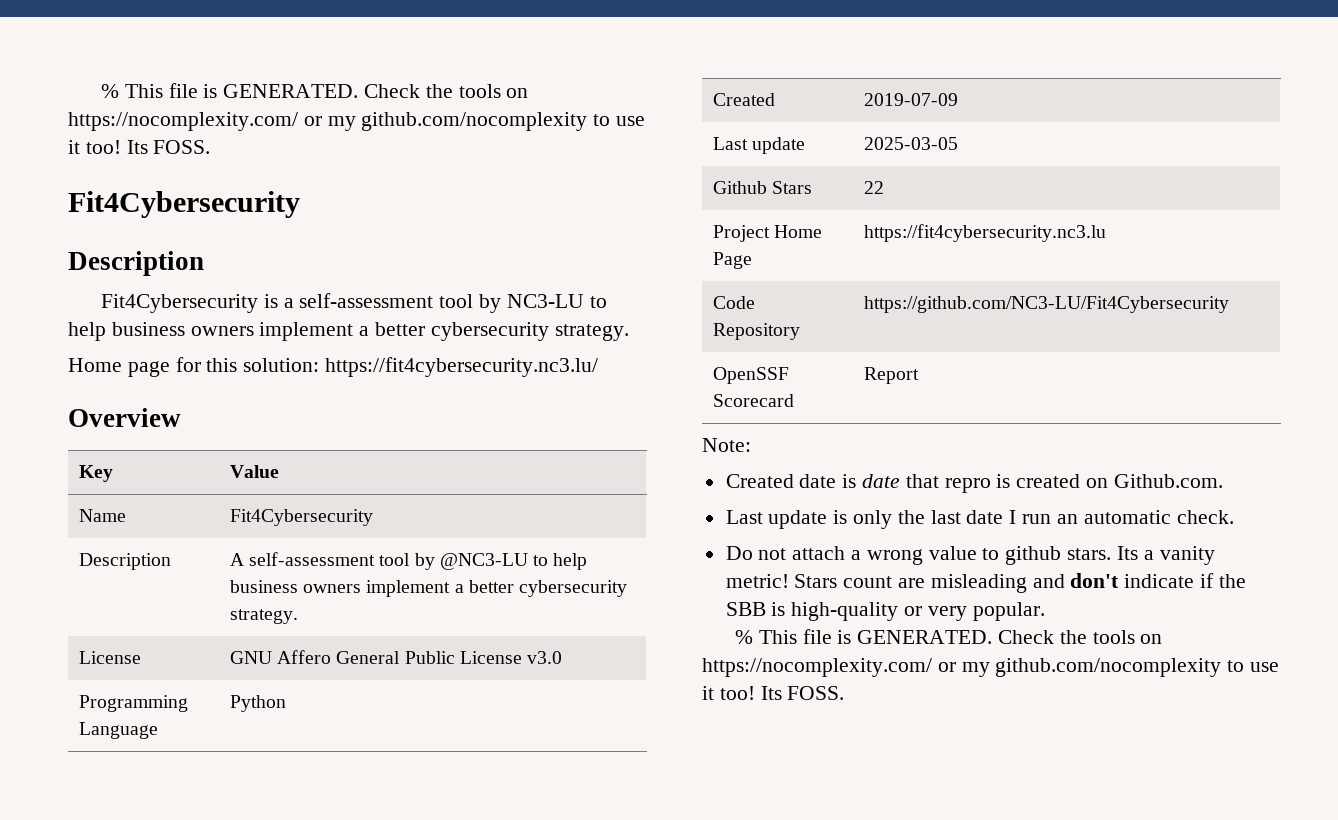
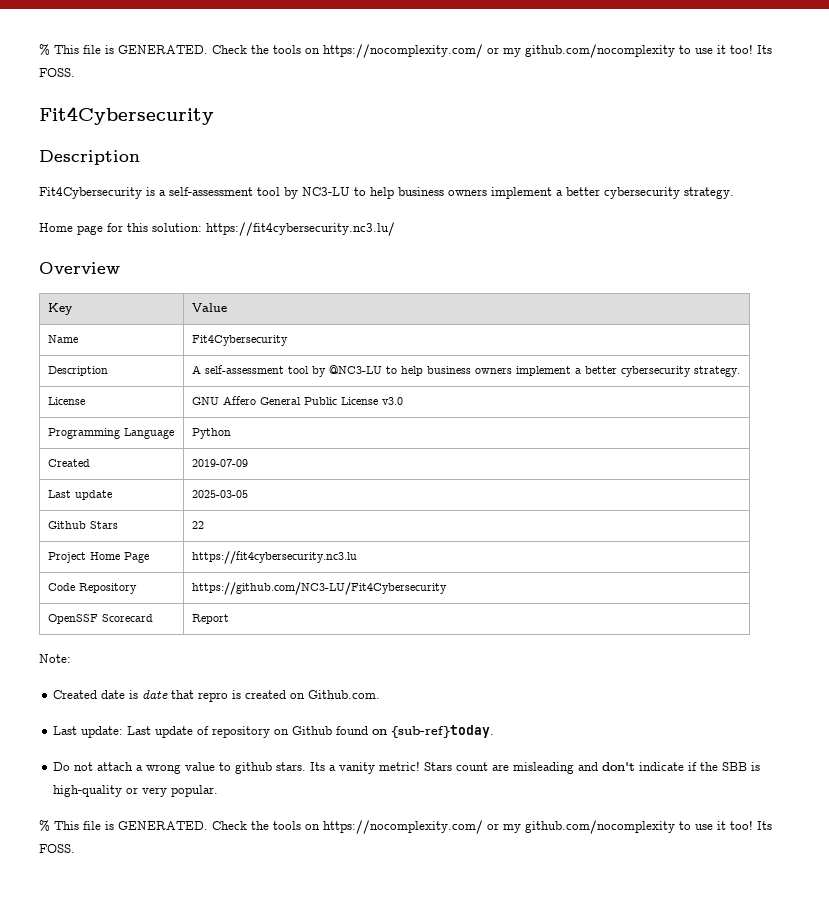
[768,510,1234,529] update is only the last date I run an automatic check. -> [81,725,495,738] update: Last update of repository on Github found on {sub-ref}today.

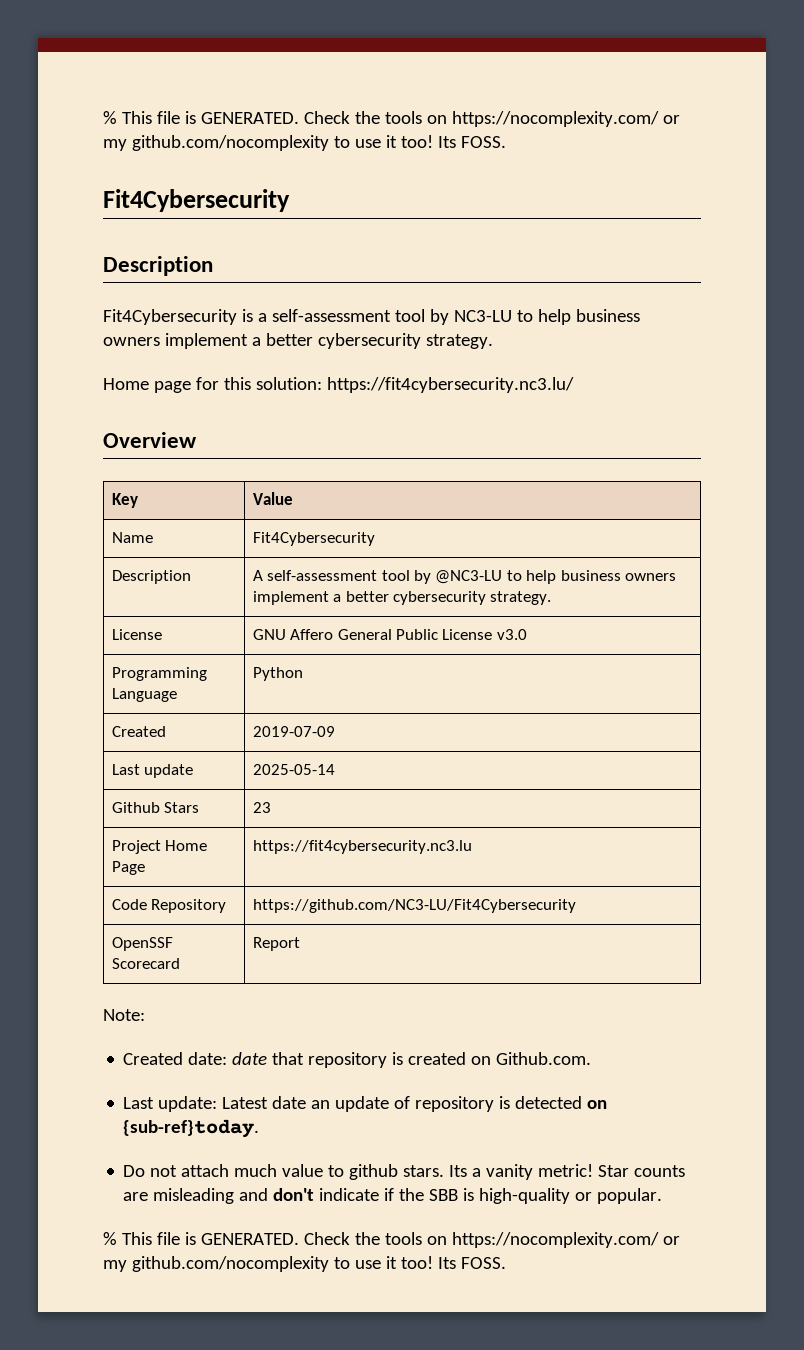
[191,490,248,498] 2025-03-05 -> [252,764,335,775] 2025-05-14
[191,521,204,529] 22 -> [252,802,271,813] 23
[101,690,139,699] date is -> [188,1052,228,1065] date:
[198,692,229,702] repro -> [308,1052,388,1068] repository
[127,726,369,738] Last update of repository on Github found -> [222,1096,583,1112] Latest date an update of repository is detected
[136,764,182,774] a wrong -> [234,1164,278,1177] much
[424,762,489,771] Stars count -> [598,1165,686,1177] Star counts
[142,787,168,797] very -> (593, 1196) none

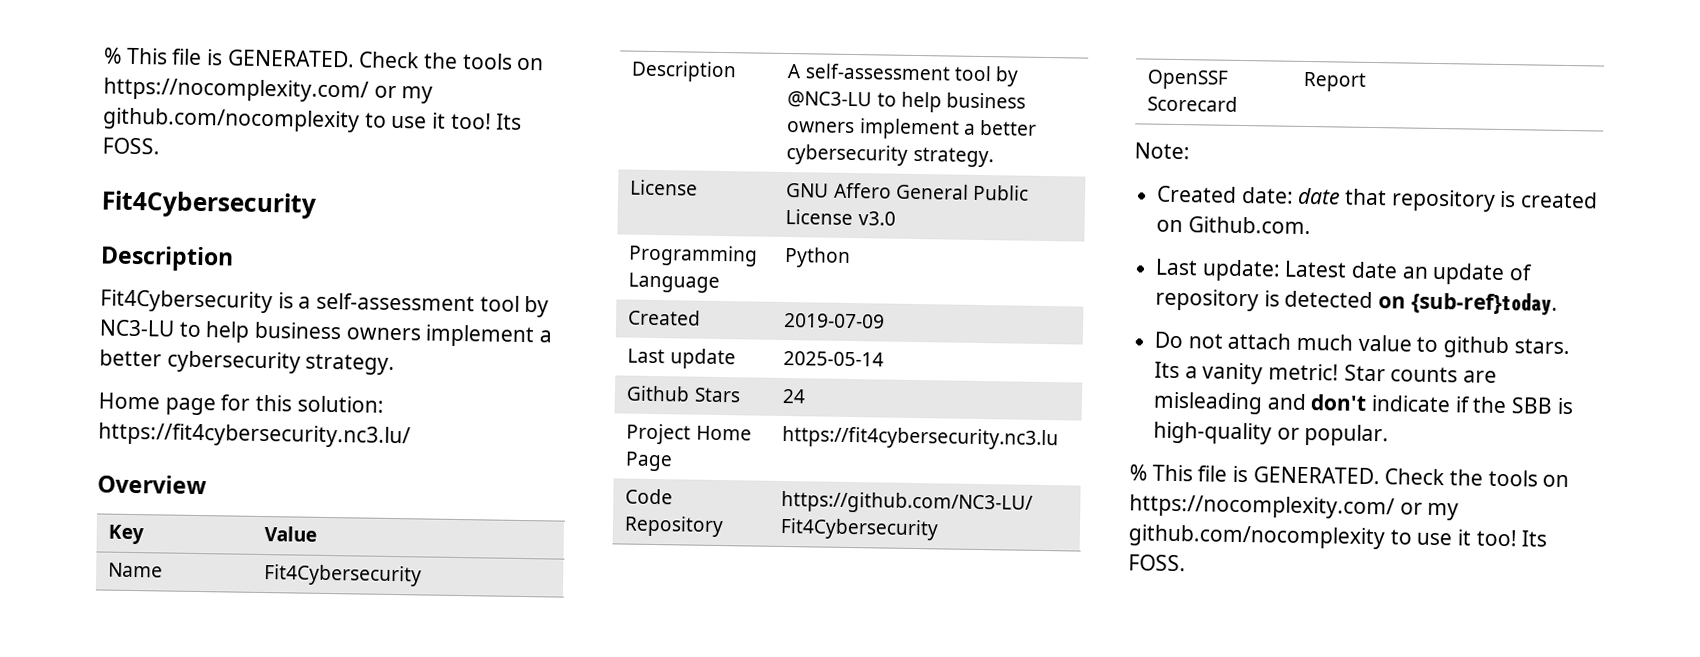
[252,802,271,813] 23 -> [782,388,807,404] 24

